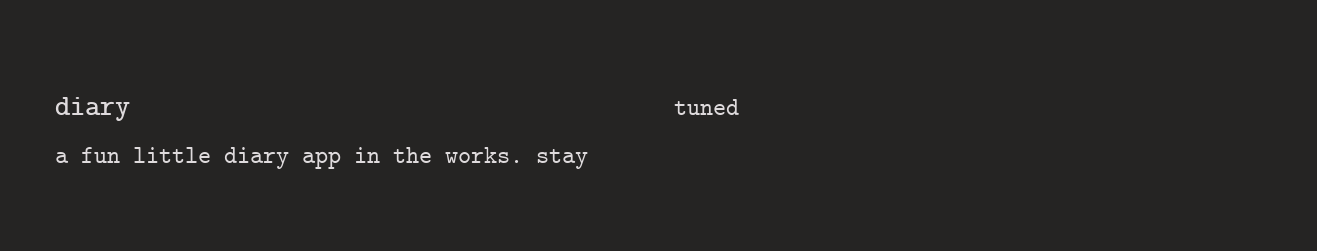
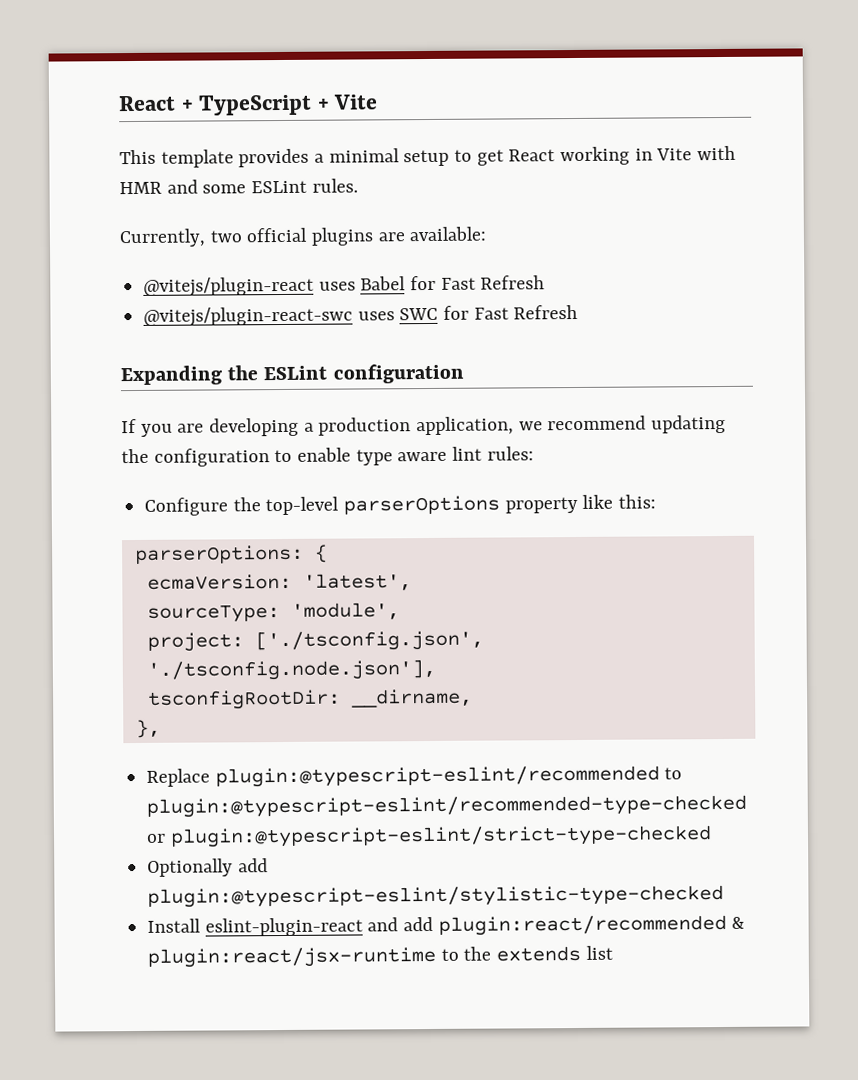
[55,97,130,121] [55,147,588,169] [674,99,739,115] diary // a fun little diary app in the works. stay tuned -> [118,94,379,116] [119,145,737,168] [119,178,358,195] [119,226,487,248] [143,275,546,297] [143,304,579,327] [120,363,464,386] [121,414,727,437] [121,446,534,467] [144,494,657,516] [134,544,328,565] [146,573,412,591] [146,602,400,623] [146,630,484,652] [146,659,436,681] [147,688,473,710] [135,719,161,739] [146,765,683,788] [146,794,748,818] [146,825,712,848] [147,858,268,877] [147,884,725,908] [147,914,746,937] [147,945,613,968] React + TypeScript + Vite // This template provides a minimal setup to get React working in Vite with HMR and some ESLint rules. // Currently, two official plugins are available: // @vitejs/plugin-react uses Babel for Fast Refresh // @vitejs/plugin-react-swc uses SWC for Fast Refresh // Expanding the ESLint configuration // If you are developing a production application, we recommend updating the configuration to enable type aware lint rules: // Configure the top-level parserOptions property like this: // parserOptions: { // ecmaVersion: 'latest', // sourceType: 'module', // project: ['./tsconfig.json', './tsconfig.node.json'], // tsconfigRootDir: __dirname, // }, // Replace plugin:@typescript-eslint/recommended to plugin:@typescript-eslint/recommended-type-checked or plugin:@typescript-eslint/strict-type-checked // Optionally add plugin:@typescript-eslint/stylistic-type-checked // Install eslint-plugin-react and add plugin:react/recommended & plugin:react/jsx-runtime to the extends list

